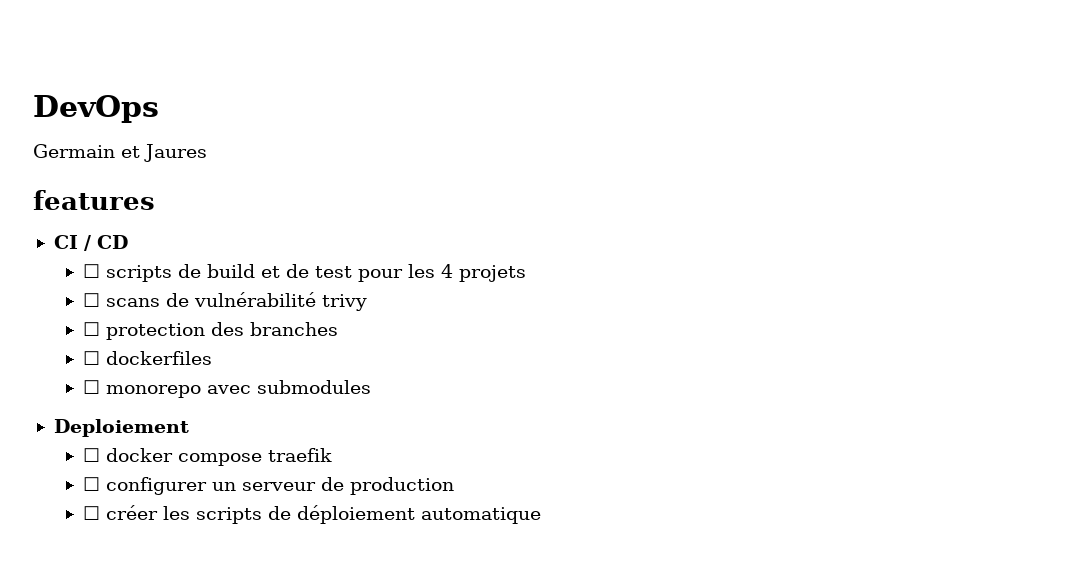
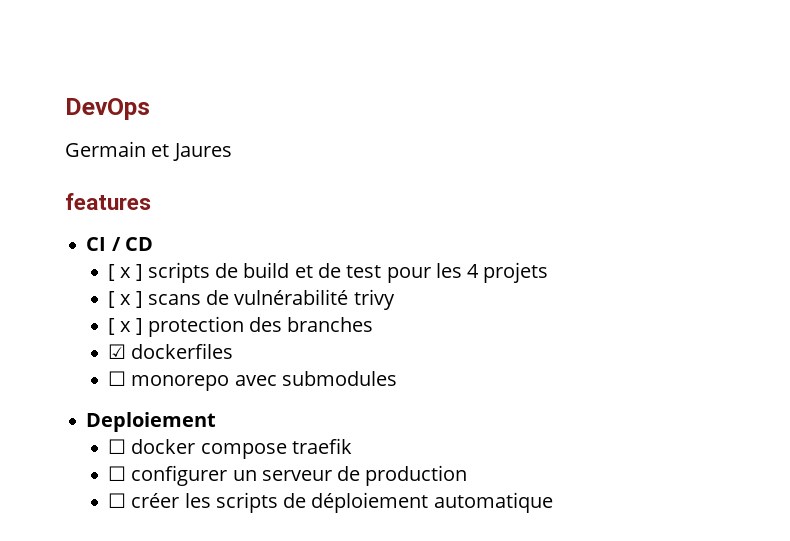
[82,264,100,278] ☐ -> [108,264,143,281] [ x ]
[82,293,100,307] ☐ -> [108,291,143,308] [ x ]
[82,322,100,336] ☐ -> [108,318,143,335] [ x ]
[82,351,100,365] ☐ -> [108,344,127,359] ☑

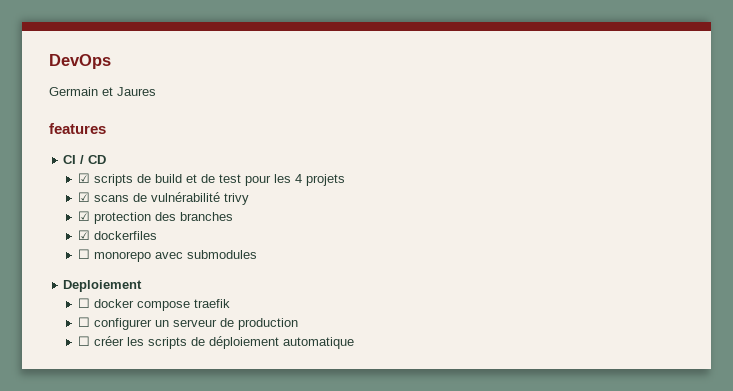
[108,264,143,281] [ x ] -> [77,173,90,183] ☑
[108,291,143,308] [ x ] -> [77,192,90,202] ☑
[108,318,143,335] [ x ] -> [77,211,90,221] ☑

